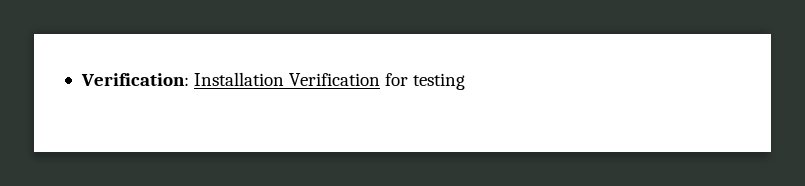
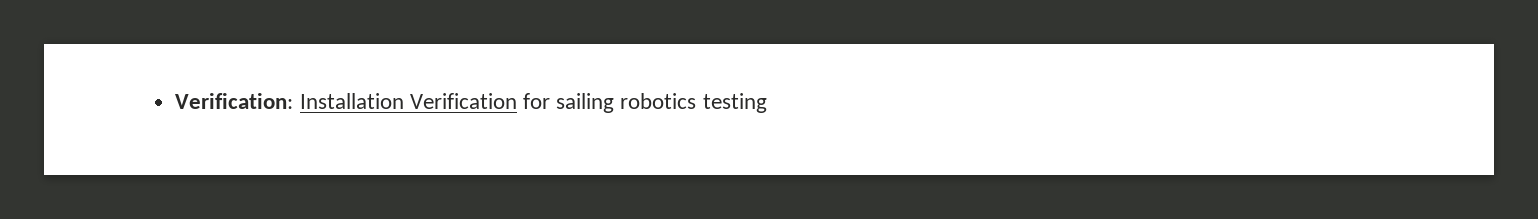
(409, 79) none -> [556,93,697,113] sailing robotics

